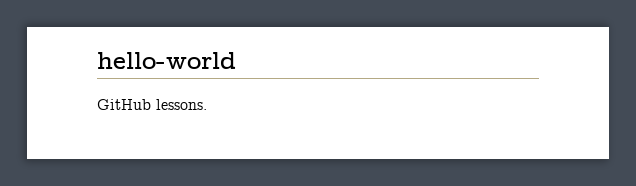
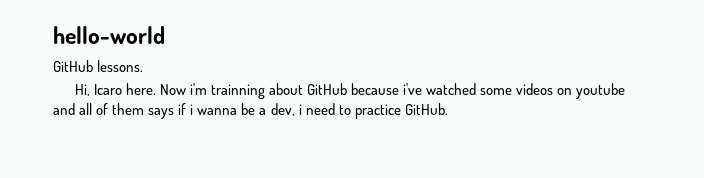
(207, 104) none -> [74,83,626,99] [53,103,448,119] // Hi, Icaro here. Now i'm trainning about GitHub because i've watched some videos on youtube and all of them says if i wanna be a dev, i need to practice GitHub.

